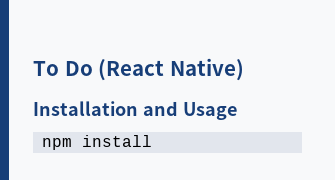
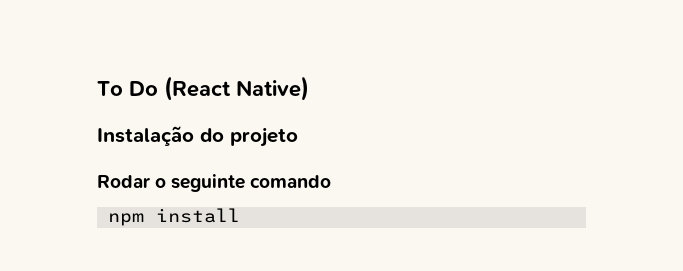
[33,101,237,120] Installation and Usage -> [97,126,298,147] [97,174,332,192] Instalação do projeto // Rodar o seguinte comando

